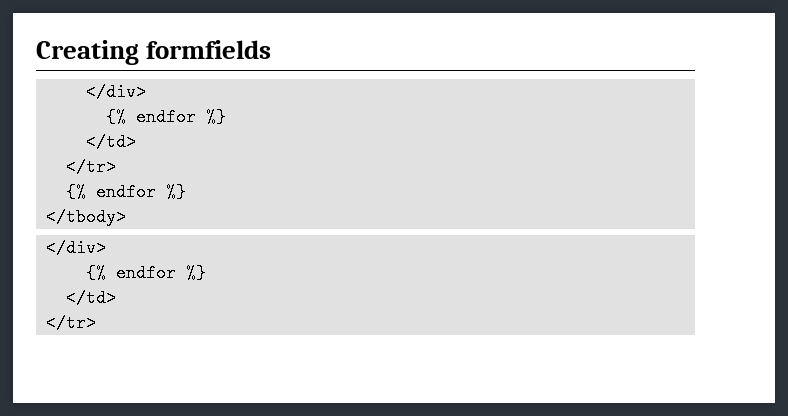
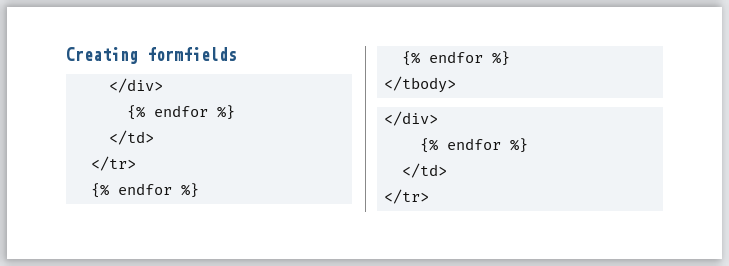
(187, 192) none -> [401,51,510,66] // {% endfor %}

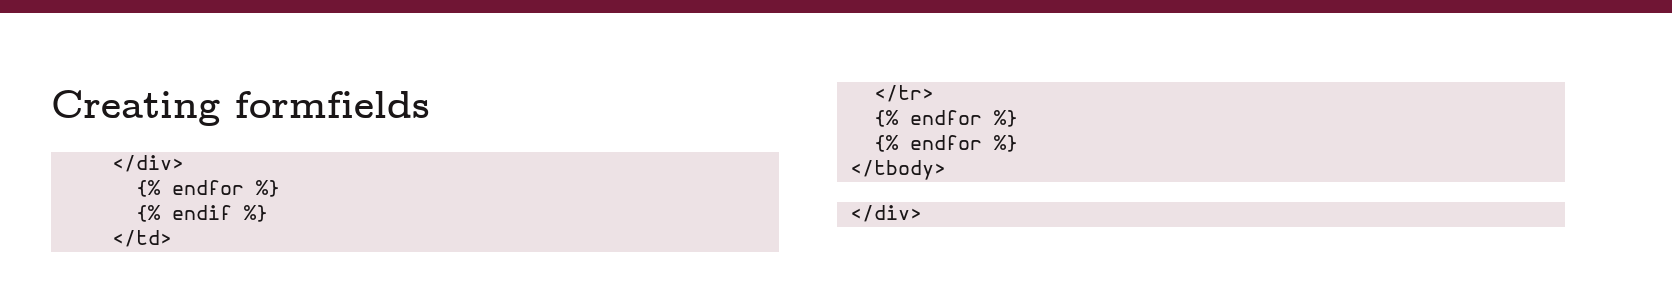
(235, 112) none -> [135,205,268,222] // {% endif %}
[419,138,528,153] [401,163,447,178] [383,189,429,204] // {% endfor %} // </td> // </tr> -> (922, 213) none

